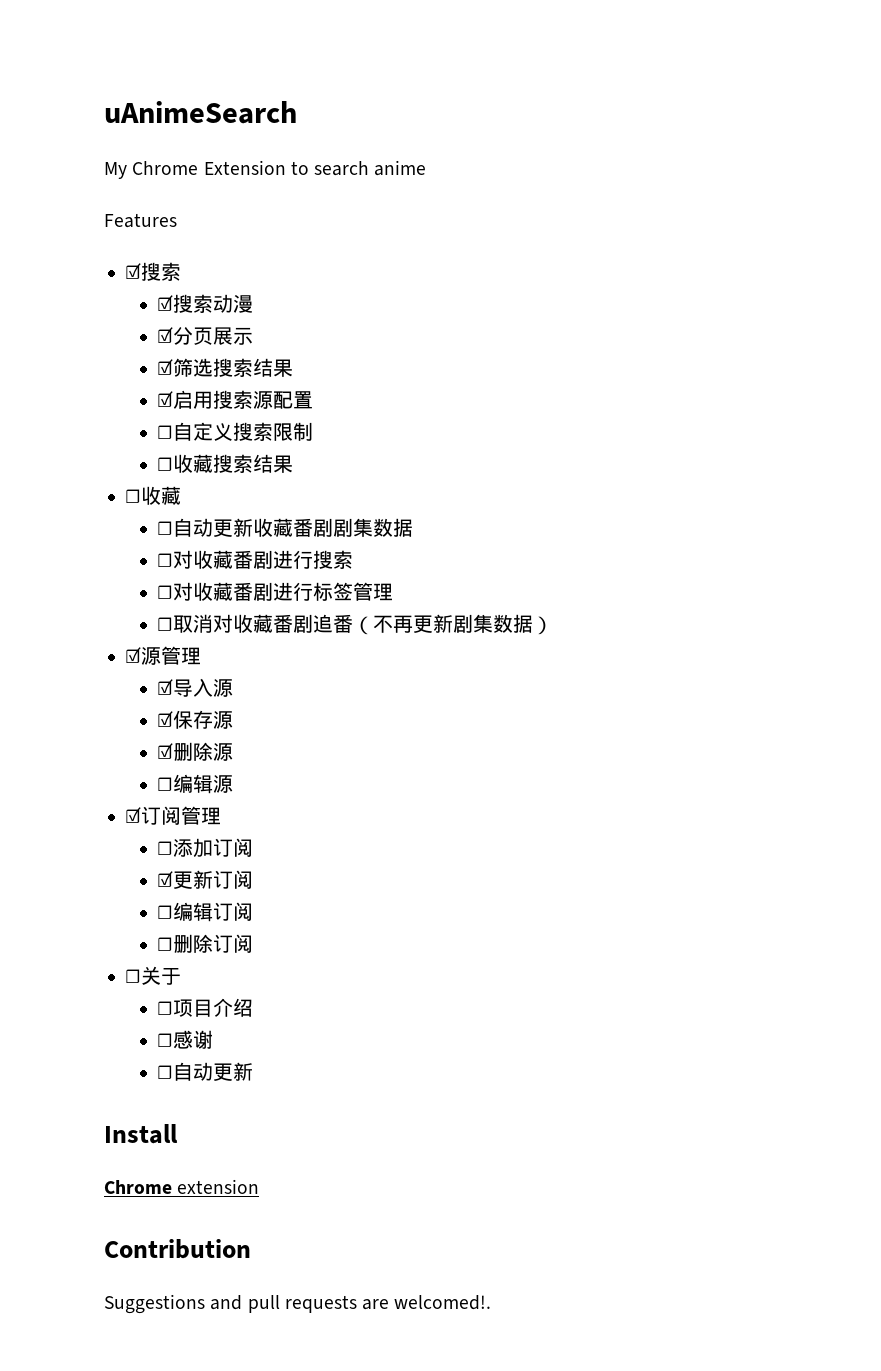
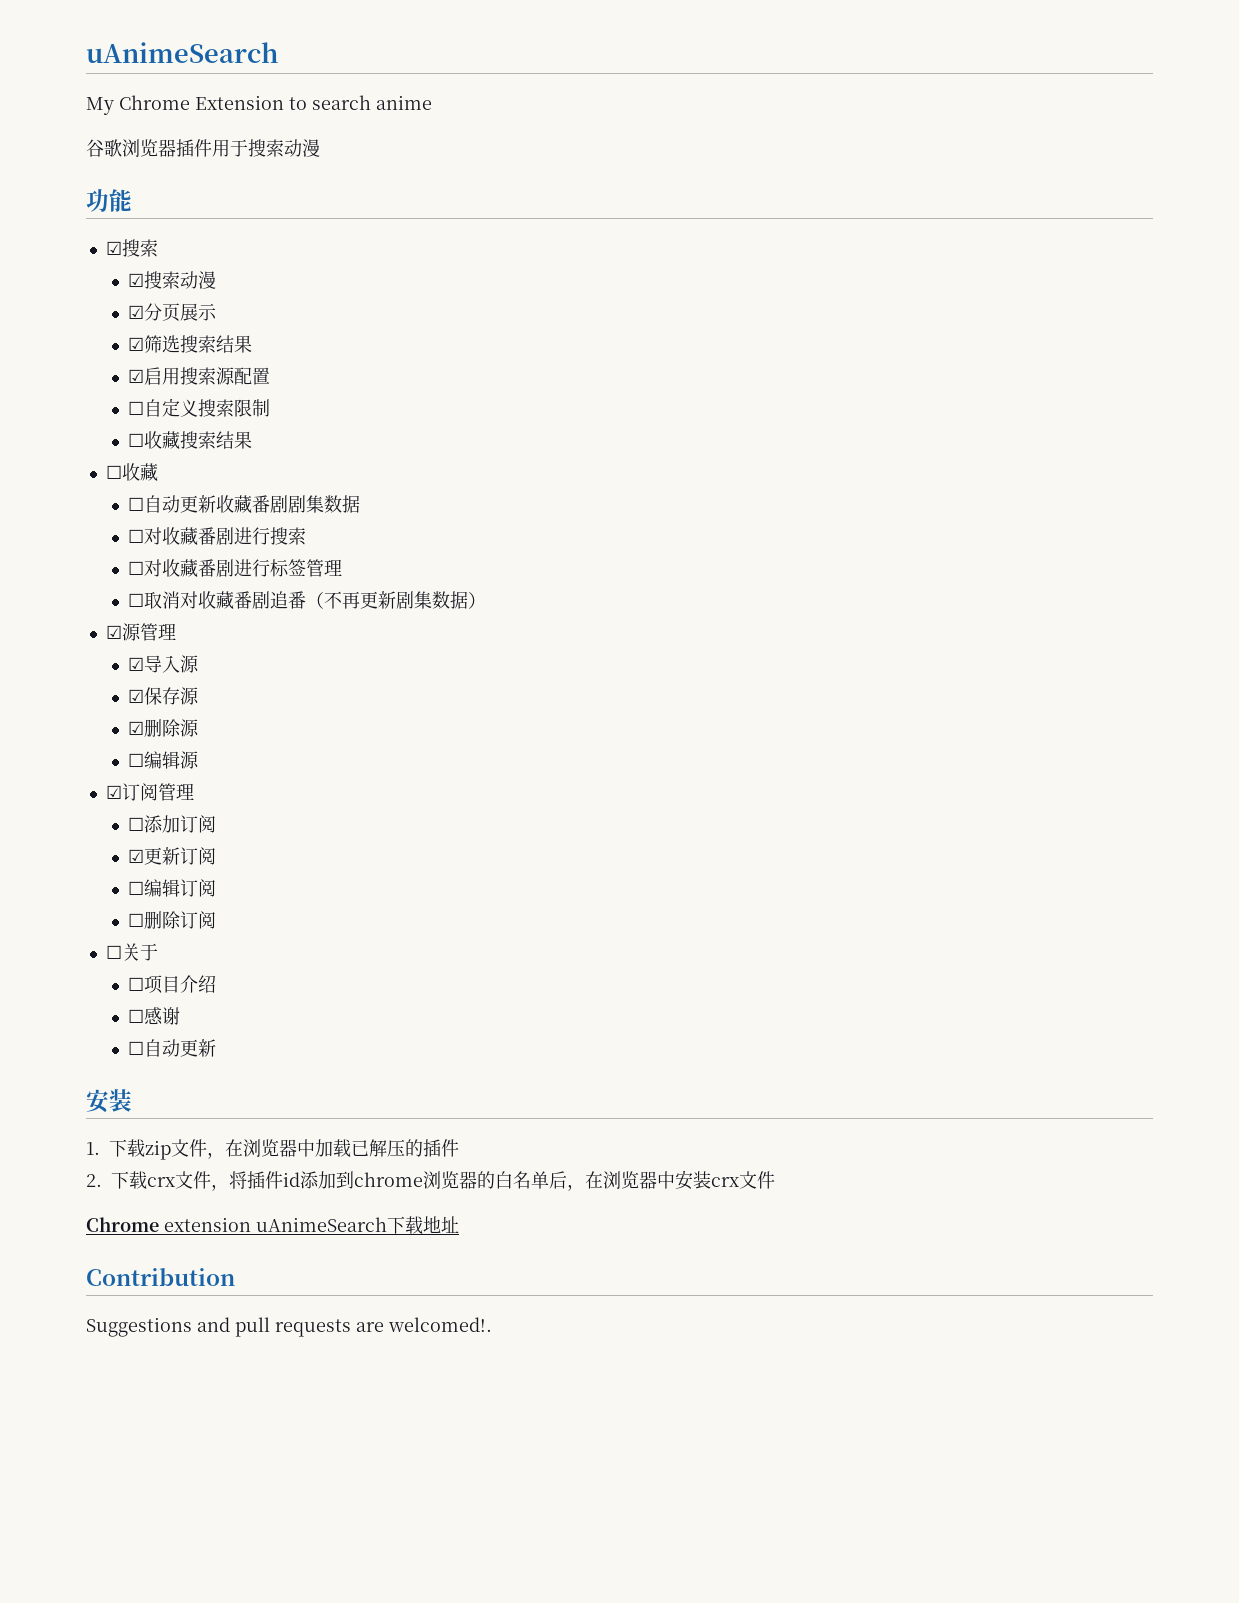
[104,213,177,228] Features -> [86,139,320,157] [86,189,132,212] 谷歌浏览器插件用于搜索动漫 // 功能
[104,1124,178,1144] Install -> [86,1089,132,1113] [86,1139,459,1160] [86,1170,775,1191] 安装 // 1.下载zip文件，在浏览器中加载已解压的插件 // 2.下载crx文件，将插件id添加到chrome浏览器的白名单后，在浏览器中安装crx文件
(260, 1186) none -> [256,1216,459,1234] uAnimeSearch下载地址

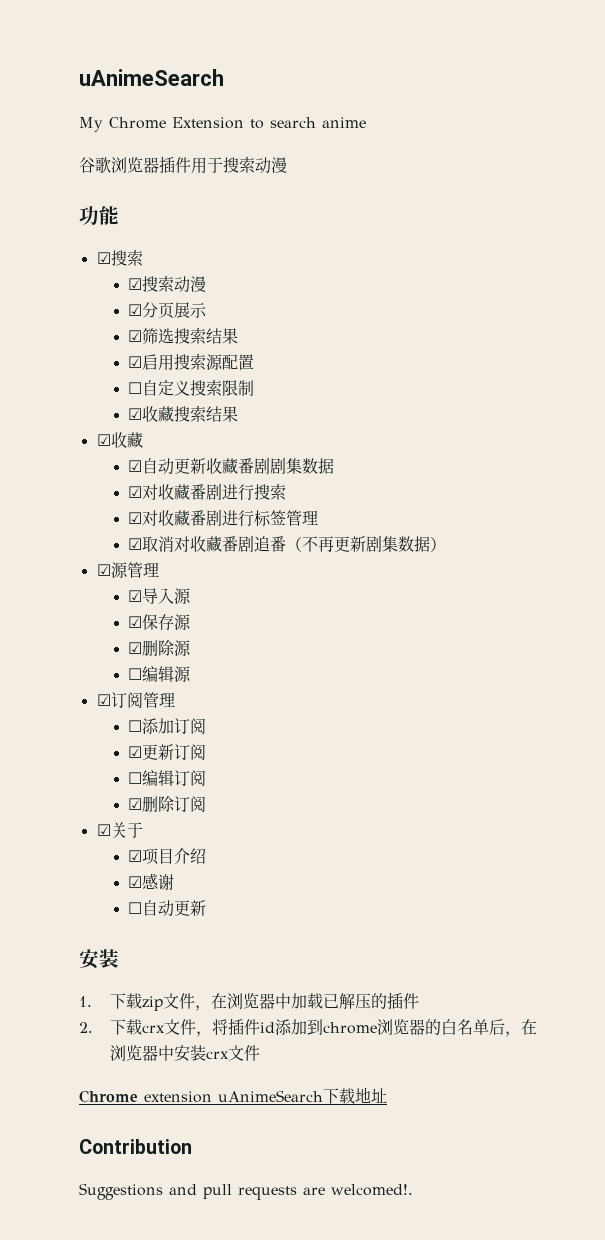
[128,433,145,447] ☐ -> [128,408,143,420] ☑
[105,465,122,479] ☐ -> [96,434,111,446] ☑
[128,497,145,511] ☐ -> [128,460,143,472] ☑
[128,529,145,543] ☐ -> [128,486,143,498] ☑
[128,561,145,575] ☐ -> [128,512,143,524] ☑
[128,593,145,607] ☐ -> [128,538,143,550] ☑
[128,913,145,927] ☐ -> [128,798,143,810] ☑
[105,945,122,959] ☐ -> [96,824,111,836] ☑
[128,977,145,991] ☐ -> [128,850,143,862] ☑
[128,1009,145,1023] ☐ -> [128,876,143,888] ☑

